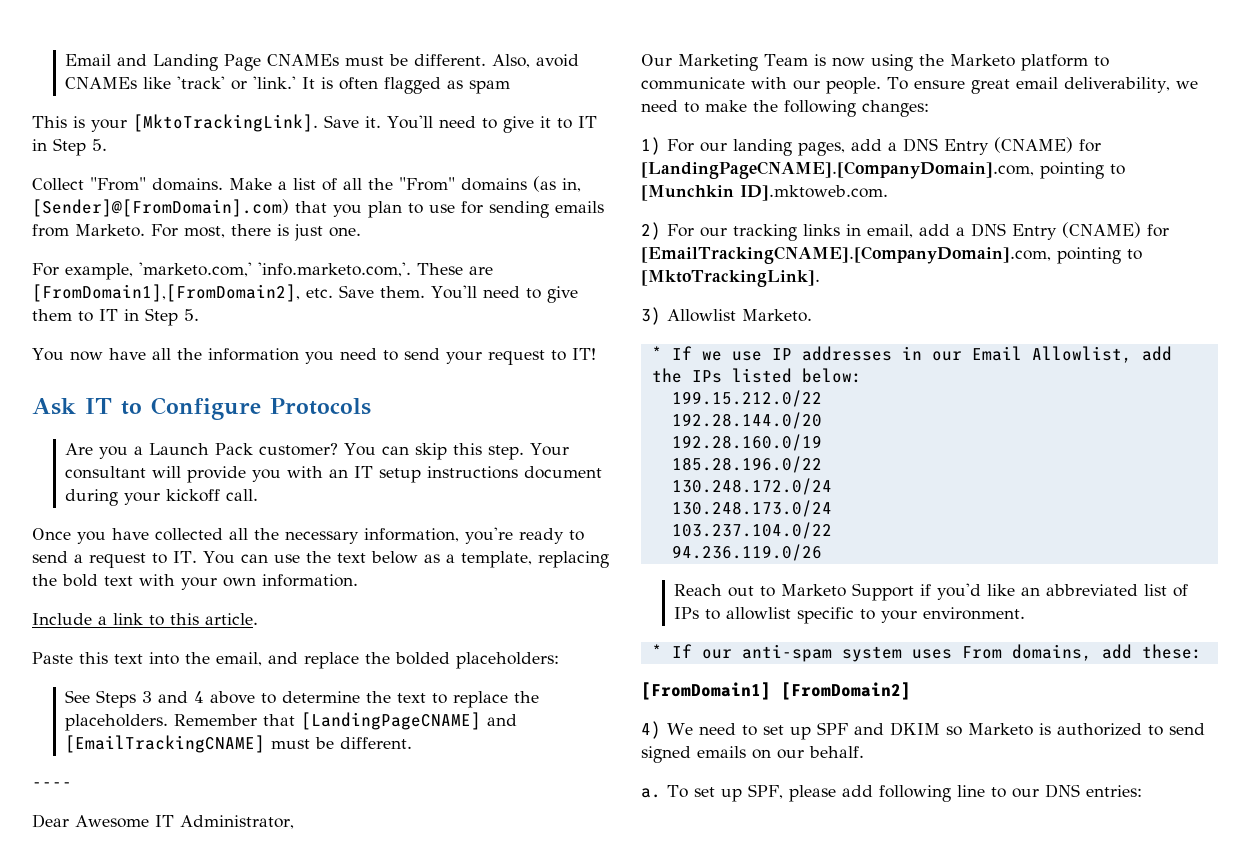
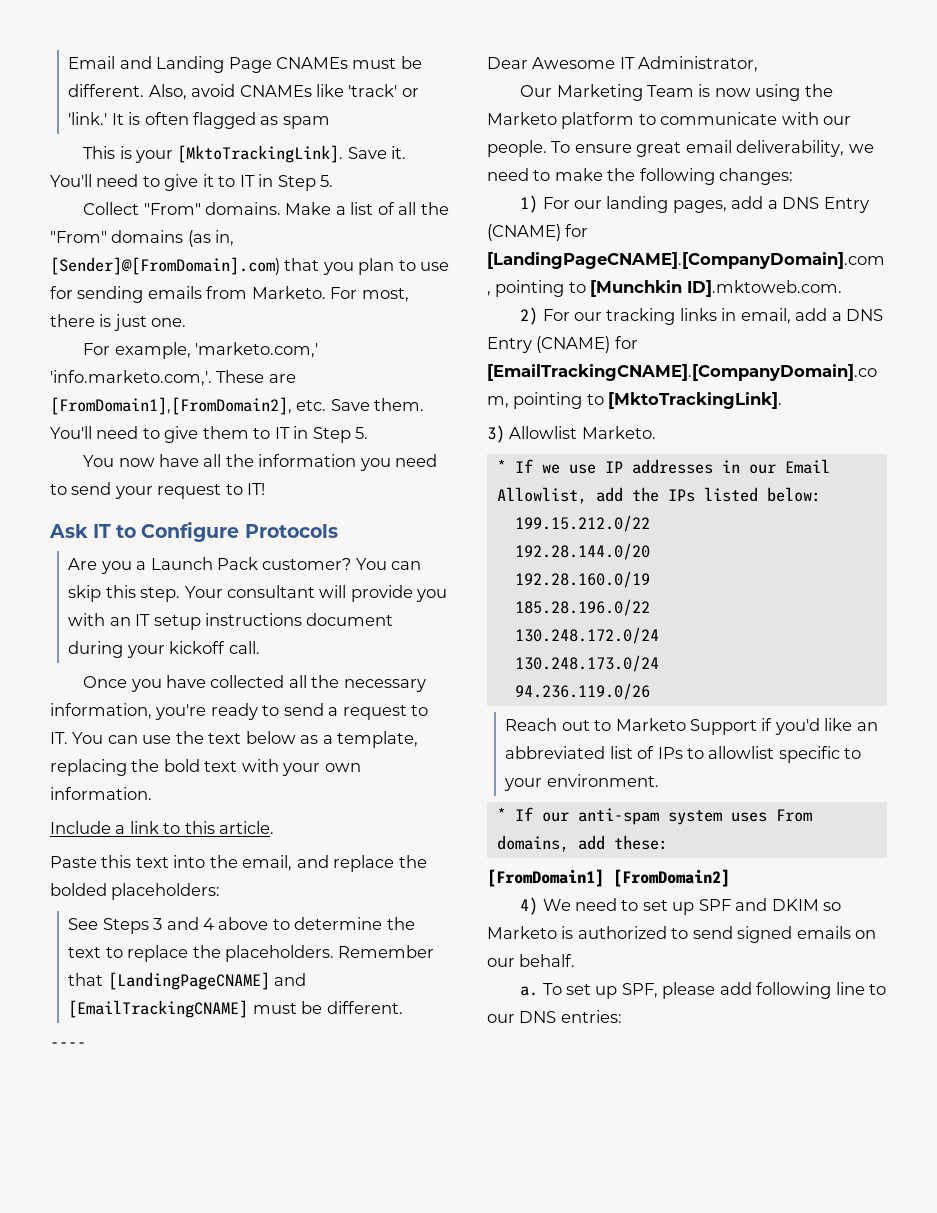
[671,522,832,539] // 103.237.104.0/22 -> (659, 663) none

